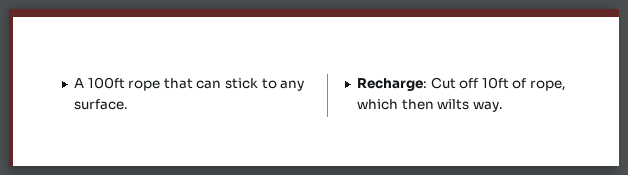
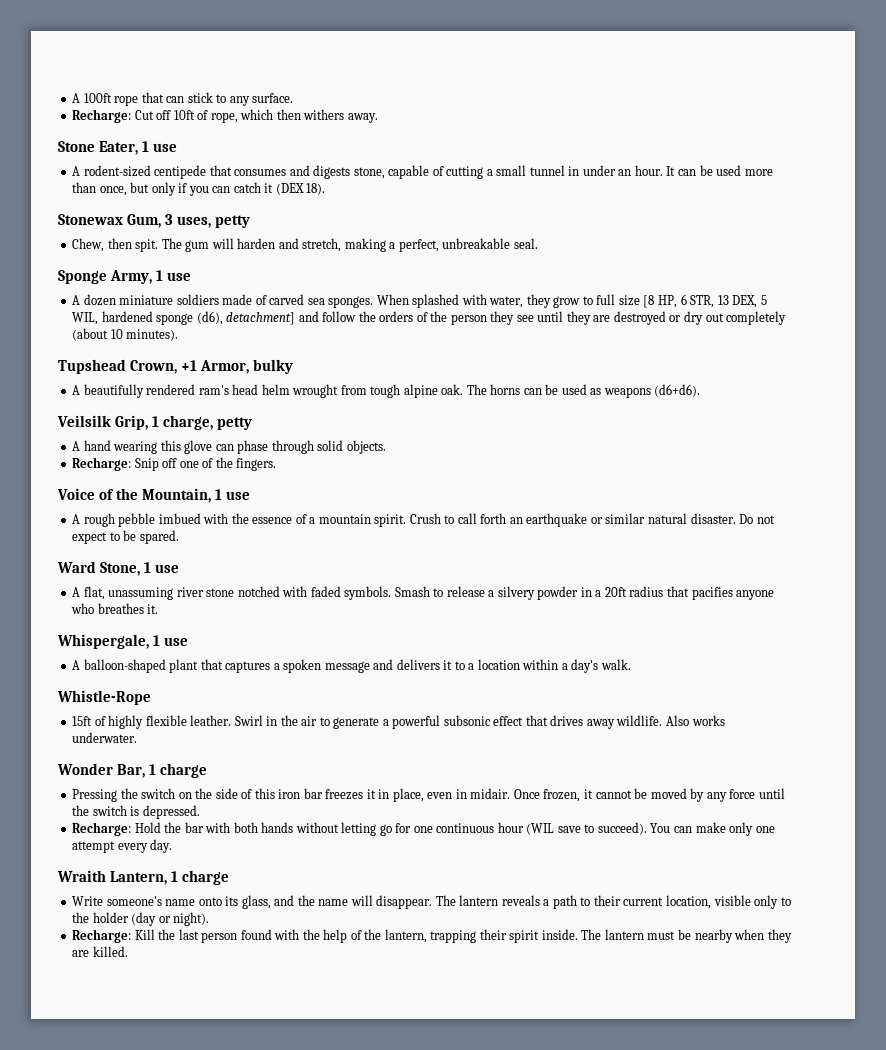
[437,99,503,112] wilts way. -> [303,109,378,123] [58,141,178,155] [72,165,773,179] [72,182,326,196] [58,214,251,228] [72,238,538,252] [58,270,192,284] [72,294,767,308] [72,311,787,325] [72,328,179,341] [58,359,294,374] [72,384,701,398] [57,415,253,430] [72,440,386,454] [72,457,277,471] [57,488,251,503] [72,513,775,527] [72,530,179,544] [57,561,180,576] [72,586,775,600] [71,603,159,614] [57,634,189,649] [72,659,631,673] [57,690,151,705] [72,715,725,729] [72,732,138,743] [57,763,208,778] [72,788,785,802] [72,805,200,819] [72,822,775,836] [72,839,173,853] [57,870,230,885] [72,895,791,909] [72,912,210,926] [72,929,792,943] [72,946,128,957] withers away. // Stone Eater, 1 use // A rodent-sized centipede that consumes and digests stone, capable of cutting a small tunnel in under an hour. It can be used more than once, but only if you can catch it (DEX 18). // Stonewax Gum, 3 uses, petty // Chew, then spit. The gum will harden and stretch, making a perfect, unbreakable seal. // Sponge Army, 1 use // A dozen miniature soldiers made of carved sea sponges. When splashed with water, they grow to full size [8 HP, 6 STR, 13 DEX, 5 WIL, hardened sponge (d6), detachment] and follow the orders of the person they see until they are destroyed or dry out completely (about 10 minutes). // Tupshead Crown, +1 Armor, bulky // A beautifully rendered ram's head helm wrought from tough alpine oak. The horns can be used as weapons (d6+d6). // Veilsilk Grip, 1 charge, petty // A hand wearing this glove can phase through solid objects. // Recharge: Snip off one of the fingers. // Voice of the Mountain, 1 use // A rough pebble imbued with the essence of a mountain spirit. Crush to call forth an earthquake or similar natural disaster. Do not expect to be spared. // Ward Stone, 1 use // A flat, unassuming river stone notched with faded symbols. Smash to release a silvery powder in a 20ft radius that pacifies anyone who breathes it. // Whispergale, 1 use // A balloon-shaped plant that captures a spoken message and delivers it to a location within a day's walk. // Whistle-Rope // 15ft of highly flexible leather. Swirl in the air to generate a powerful subsonic effect that drives away wildlife. Also works underwater. // Wonder Bar, 1 charge // Pressing the switch on the side of this iron bar freezes it in place, even in midair. Once frozen, it cannot be moved by any force until the switch is depressed. // Recharge: Hold the bar with both hands without letting go for one continuous hour (WIL save to succeed). You can make only one attempt every day. // Wraith Lantern, 1 charge // Write someone's name onto its glass, and the name will disappear. The lantern reveals a path to their current location, visible only to the holder (day or night). // Recharge: Kill the last person found with the help of the lantern, trapping their spirit inside. The lantern must be nearby when they are killed.

